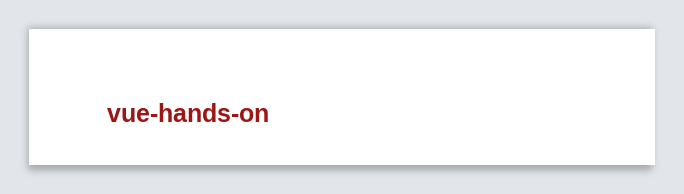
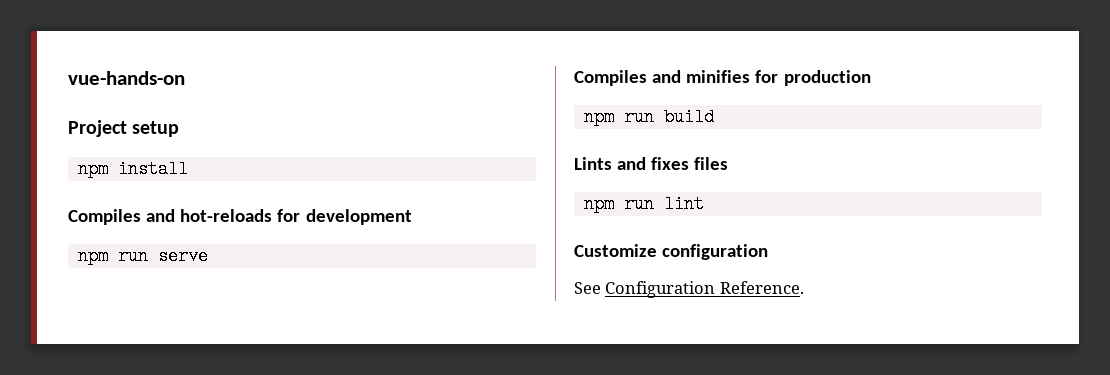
(269, 112) none -> [68,120,180,137] [77,160,188,178] [68,209,412,225] [77,247,208,265] [574,70,871,86] [583,108,714,126] [574,157,729,170] [583,195,704,213] [574,244,769,260] [574,281,804,298] // Project setup // npm install // Compiles and hot-reloads for development // npm run serve // Compiles and minifies for production // npm run build // Lints and fixes files // npm run lint // Customize configuration // See Configuration Reference.

